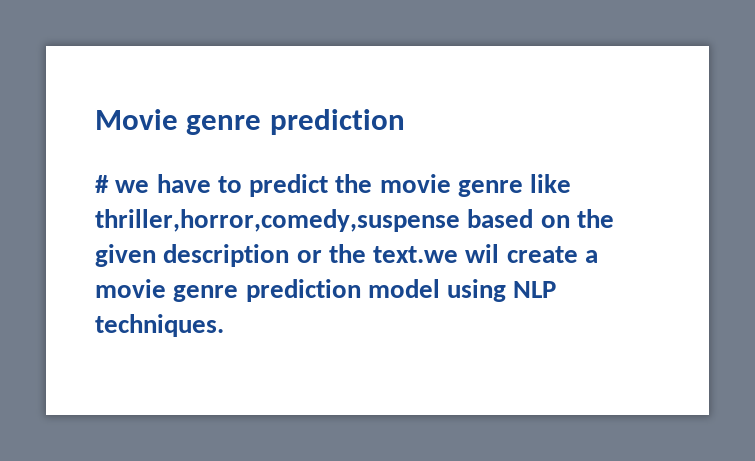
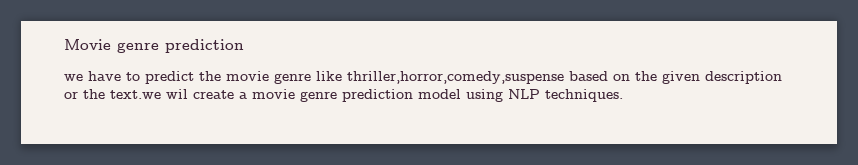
[95,175,109,193] # -> (244, 46) none

